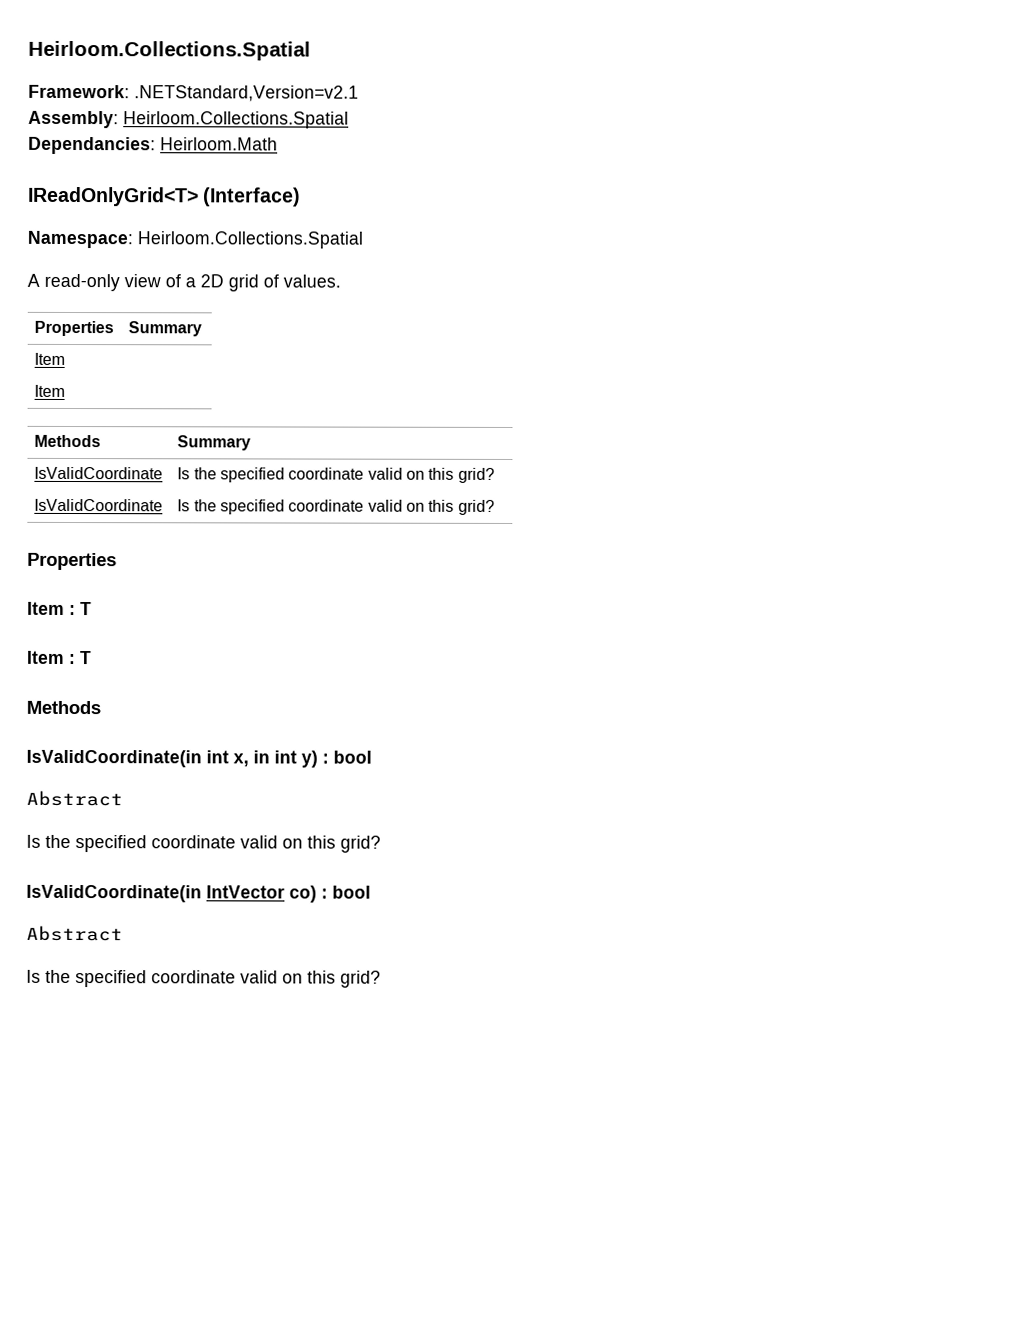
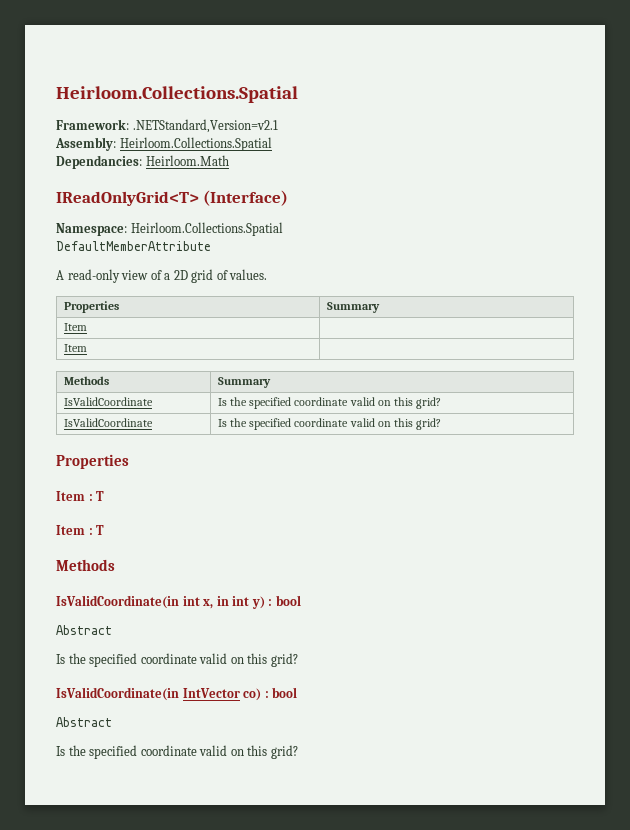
(363, 240) none -> [56,241,211,251] // DefaultMemberAttribute

